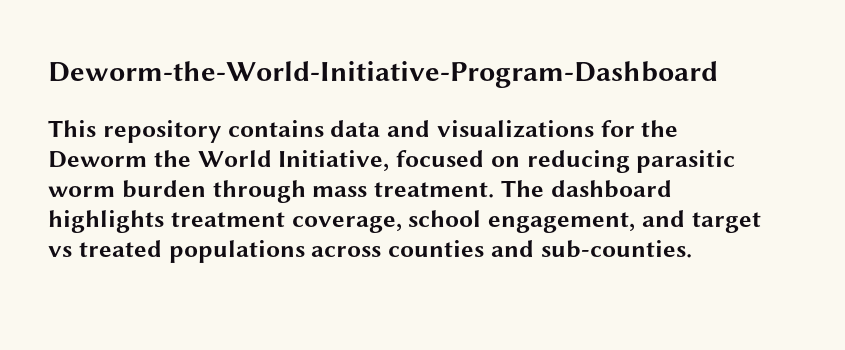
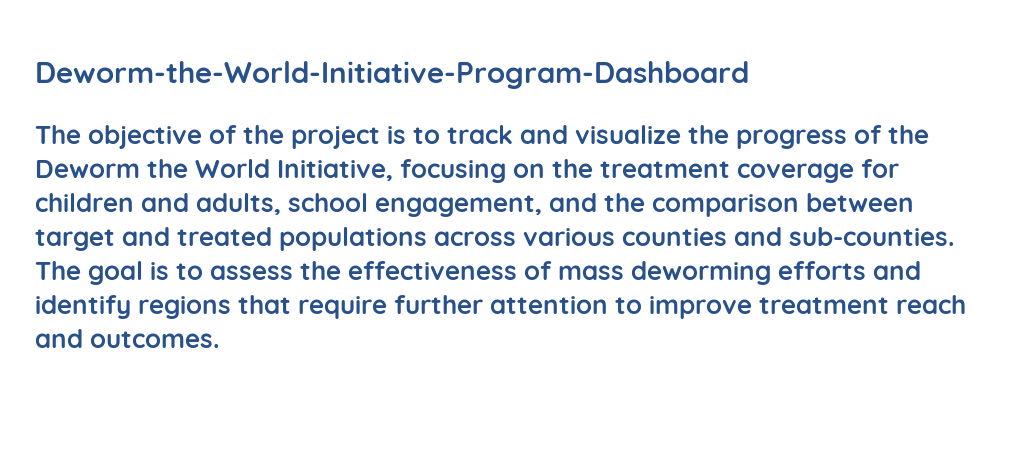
[48,120,635,143] This repository contains data and visualizations for -> [35,125,883,149] The objective of the project is to track and visualize the progress of
[396,150,736,173] [48,180,672,203] [48,210,761,233] [48,246,72,257] focused on reducing parasitic worm burden through mass treatment. The dashboard highlights treatment coverage, school engagement, and target vs -> [400,159,900,183] [35,193,915,217] [35,227,171,251] focusing on the treatment coverage for children and adults, school engagement, and the comparison between target and
(382, 251) none -> [523,228,616,246] various
(692, 249) none -> [35,261,922,285] [35,295,967,319] [35,329,220,348] The goal is to assess the effectiveness of mass deworming efforts and identify regions that require further attention to improve treatment reach and outcomes.

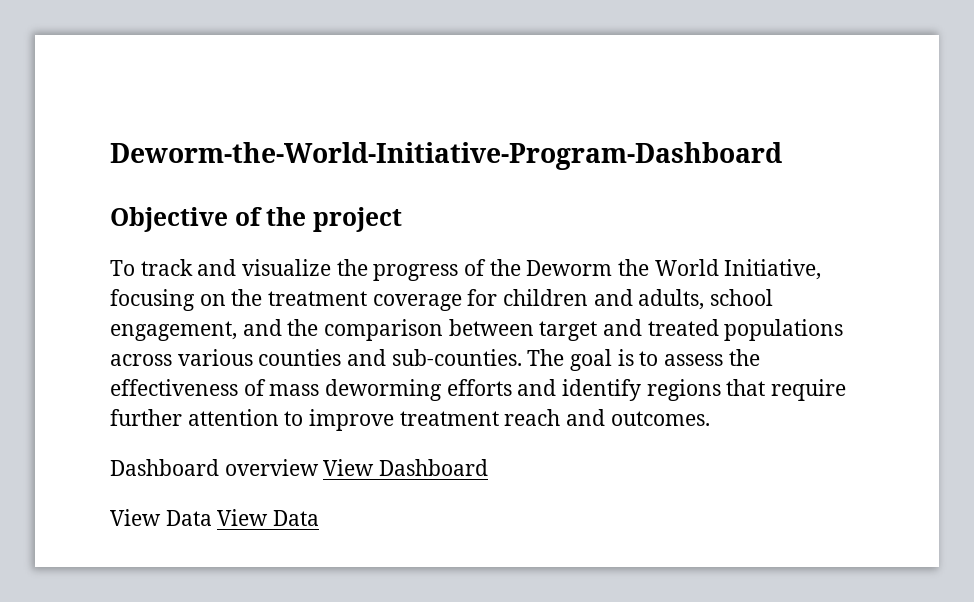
[35,125,203,149] The objective -> [110,207,228,232] Objective
[387,126,441,144] is to -> [110,260,135,276] // To
(220, 339) none -> [110,459,489,476] [110,509,320,526] // Dashboard overview View Dashboard // View Data View Data

